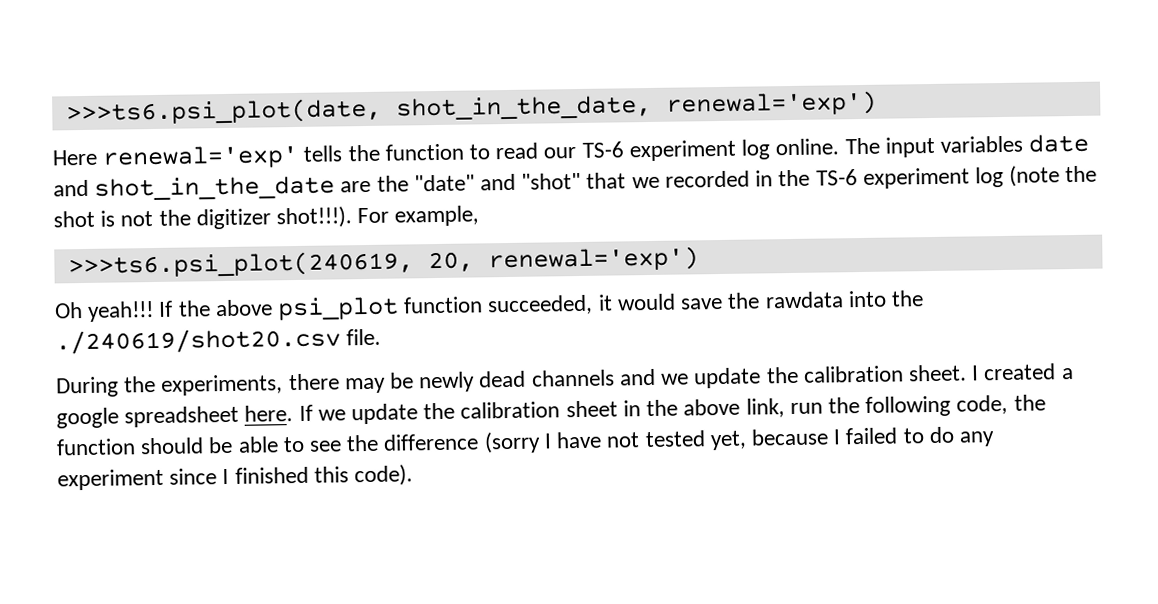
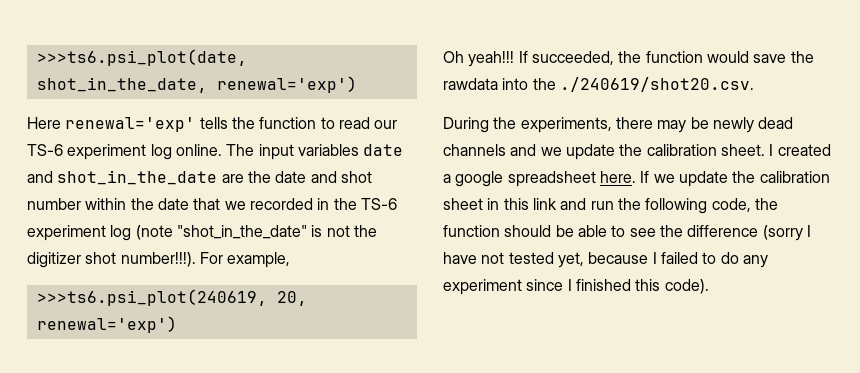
[413,172,582,192] "date" and "shot" -> [275,171,372,183] [27,198,189,210] date and shot number within the date
[1065,165,1098,183] [53,210,95,228] the shot -> [176,225,307,239] "shot_in_the_date"
[276,206,353,229] shot!!!). -> [85,252,196,267] shot number!!!).
[177,294,613,321] the above psi_plot function succeeded, it -> [531,51,703,65] succeeded, the function
[55,327,382,355] ./240619/shot20.csv file. -> [559,77,754,92] ./240619/shot20.csv.
[646,398,785,418] the above link, -> [503,198,587,210] this link and

